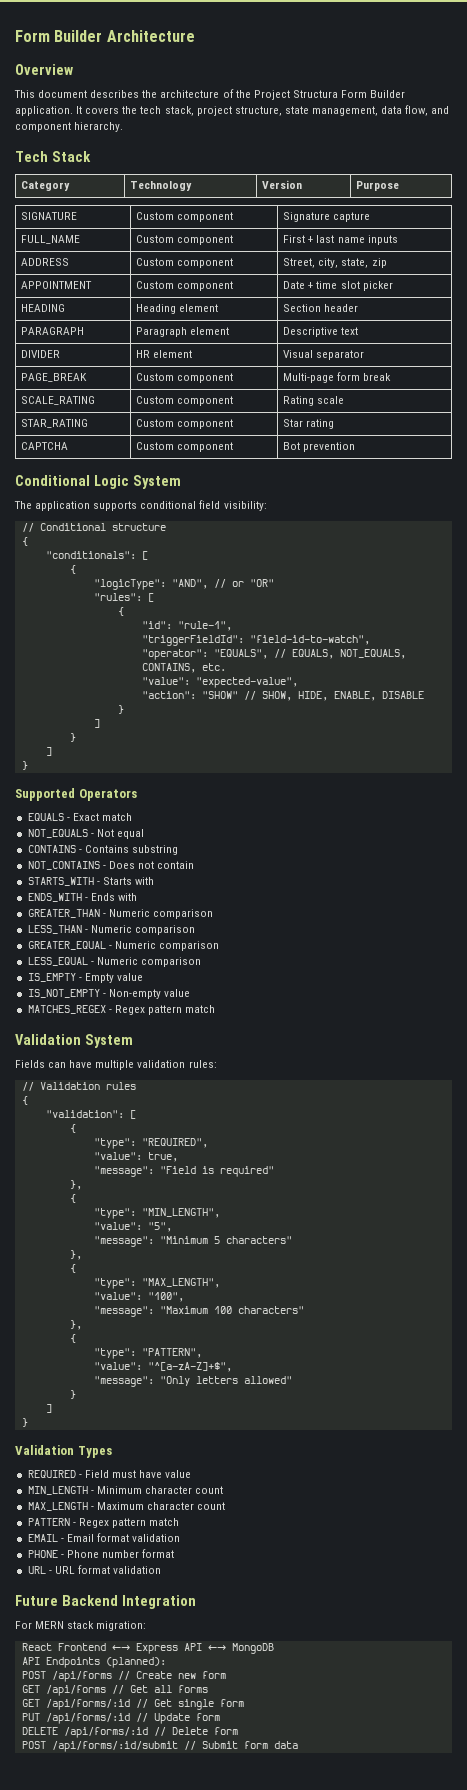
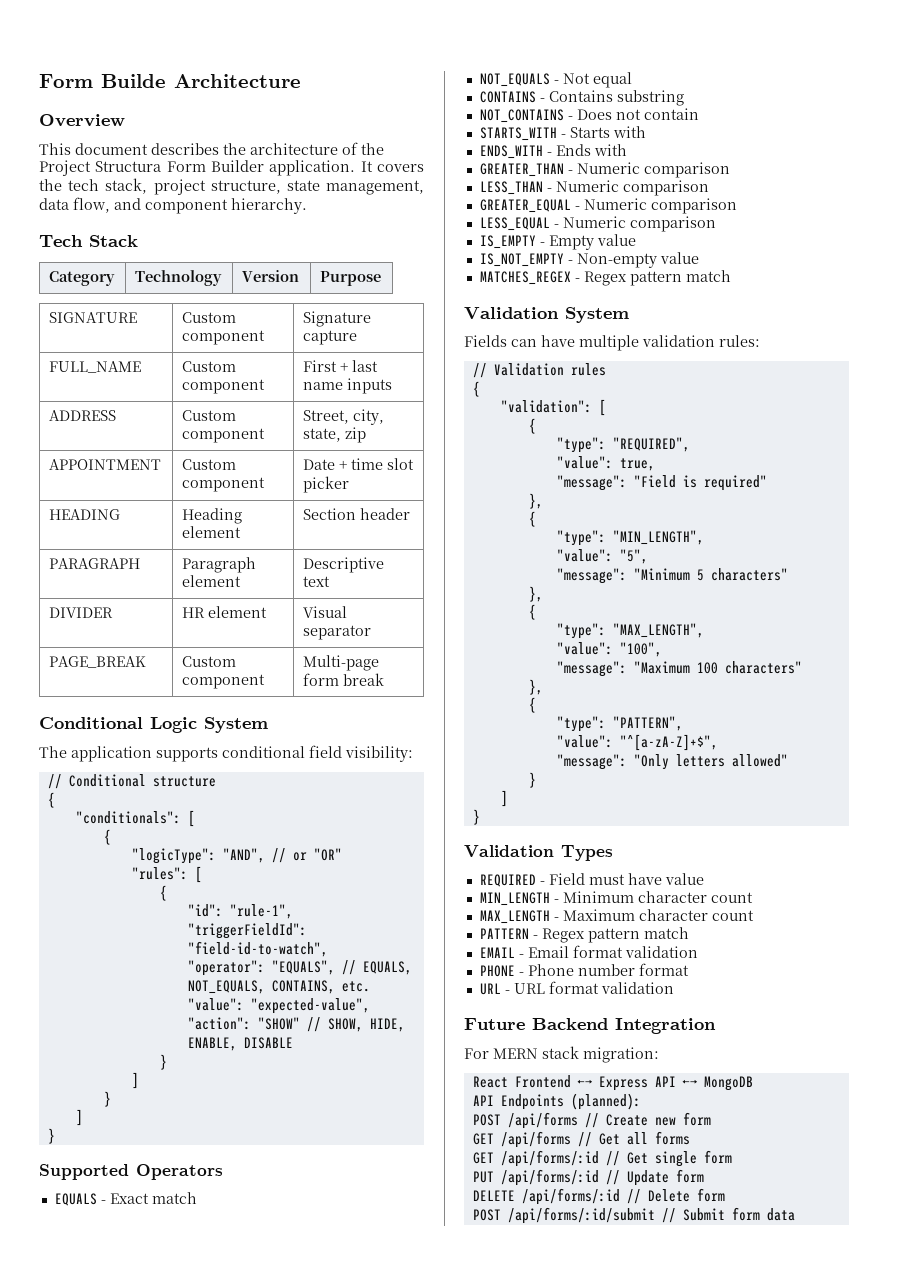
[15,30,103,42] Form Builder -> [39,74,166,88] Form Builde
[21,396,96,405] [136,396,234,406] [283,396,345,406] [21,419,89,428] [136,419,234,429] [283,419,335,429] [21,442,69,450] [136,442,234,452] [283,442,356,452] // SCALE_RATING | Custom component | Rating scale // STAR_RATING | Custom component | Star rating // CAPTCHA | Custom component | Bot prevention -> (385, 679) none

